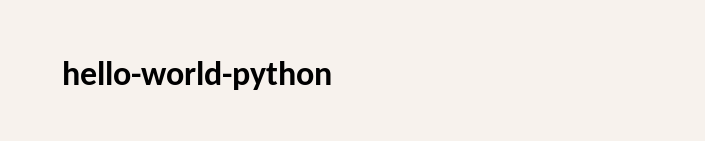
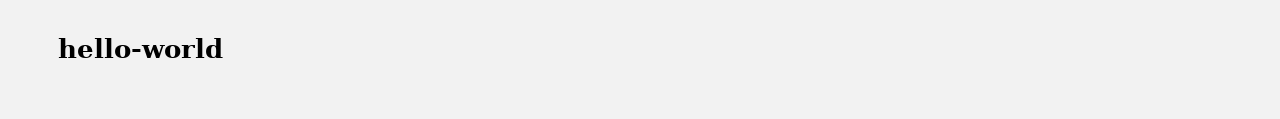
[62,61,332,90] hello-world-python -> [58,38,223,58] hello-world

